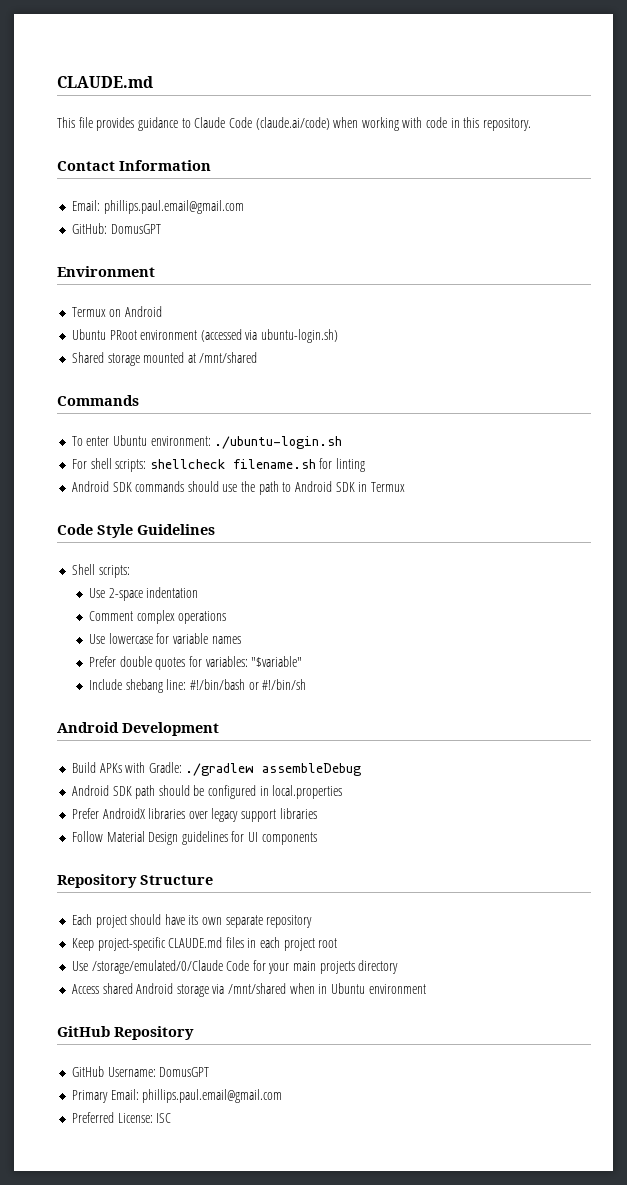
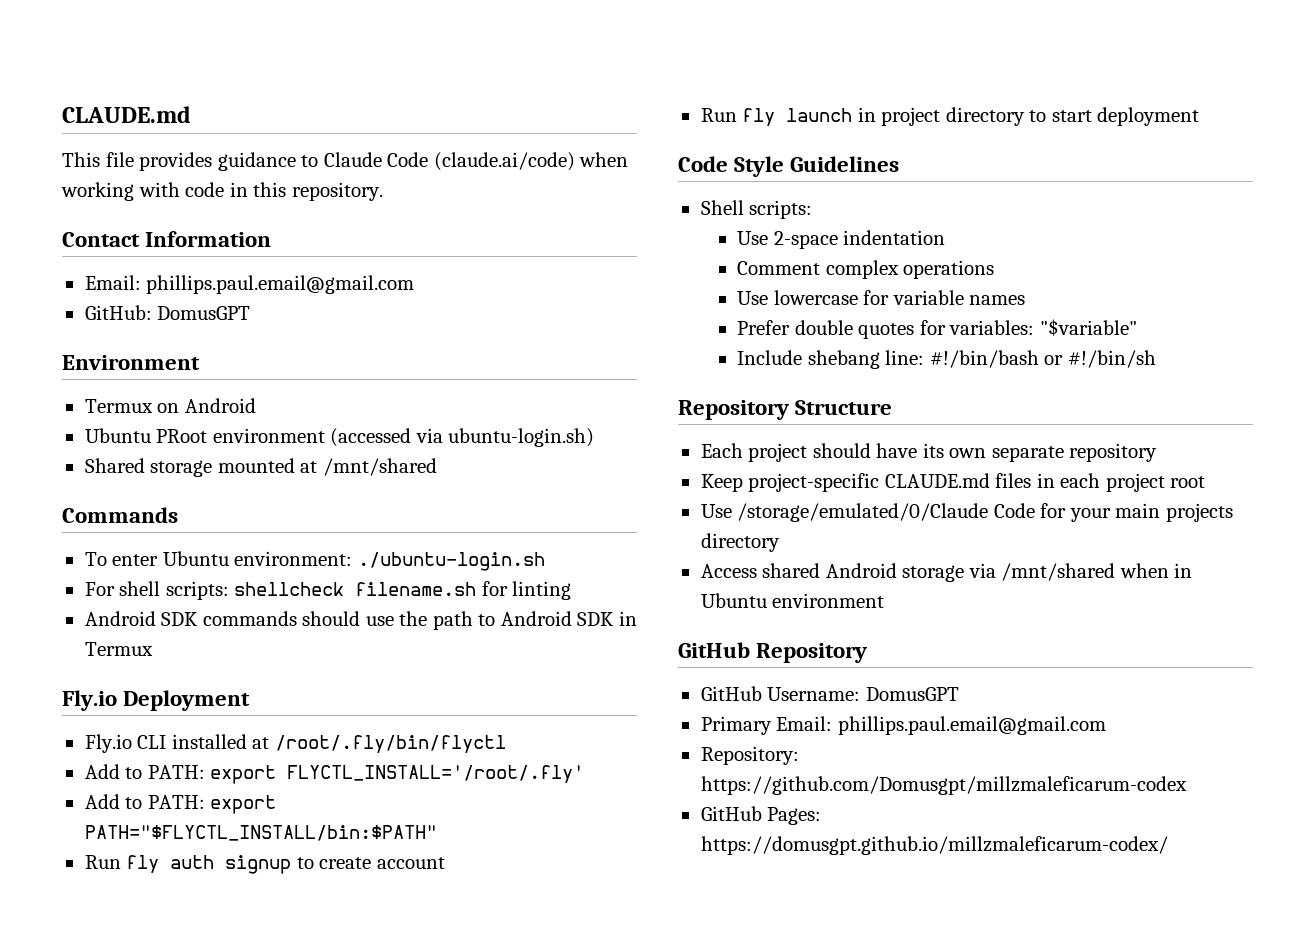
(405, 487) none -> [62,690,251,711] [84,734,506,753] [84,764,585,784] [84,794,277,814] [84,825,437,841] [84,855,445,874] [700,107,1200,126] // Fly.io Deployment // Fly.io CLI installed at /root/.fly/bin/flyctl // Add to PATH: export FLYCTL_INSTALL='/root/.fly' // Add to PATH: export PATH="$FLYCTL_INSTALL/bin:$PATH" // Run fly auth signup to create account // Run fly launch in project directory to start deployment
[57,722,219,736] [71,762,362,776] [71,785,343,799] [71,808,317,822] [71,831,317,845] // Android Development // Build APKs with Gradle: ./gradlew assembleDebug // Android SDK path should be configured in local.properties // Prefer AndroidX libraries over legacy support libraries // Follow Material Design guidelines for UI components -> (1156, 359) none
[71,1112,172,1123] Preferred License: ISC -> [700,746,799,765] [700,776,1187,795] [700,806,822,825] [700,836,1168,855] Repository: https://github.com/Domusgpt/millzmaleficarum-codex // GitHub Pages: https://domusgpt.github.io/millzmaleficarum-codex/

